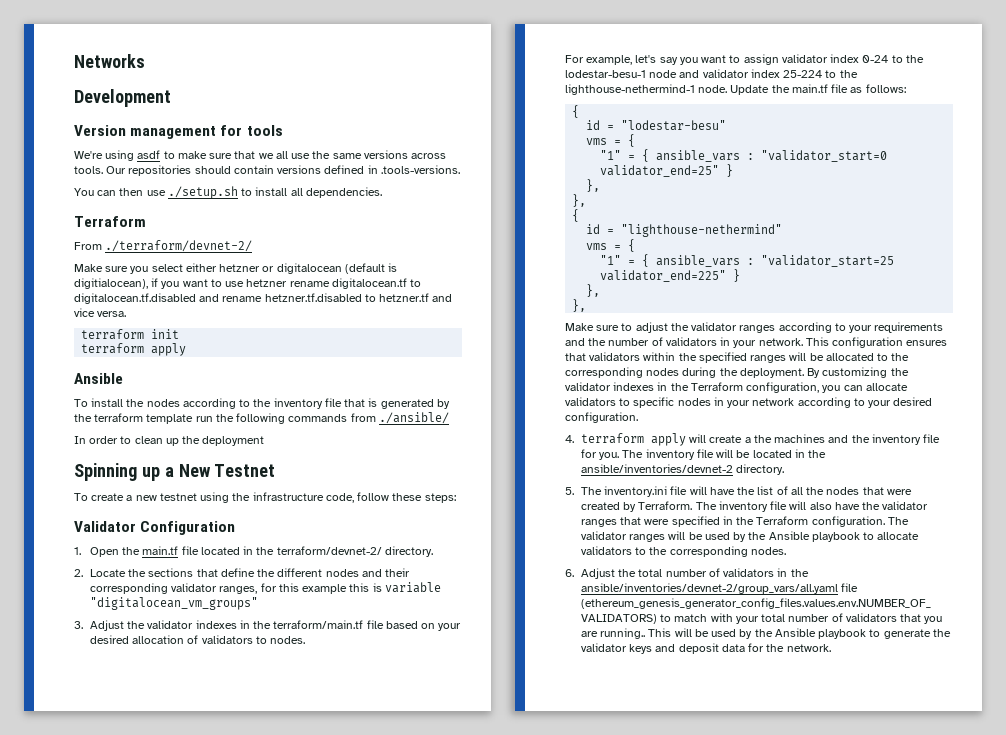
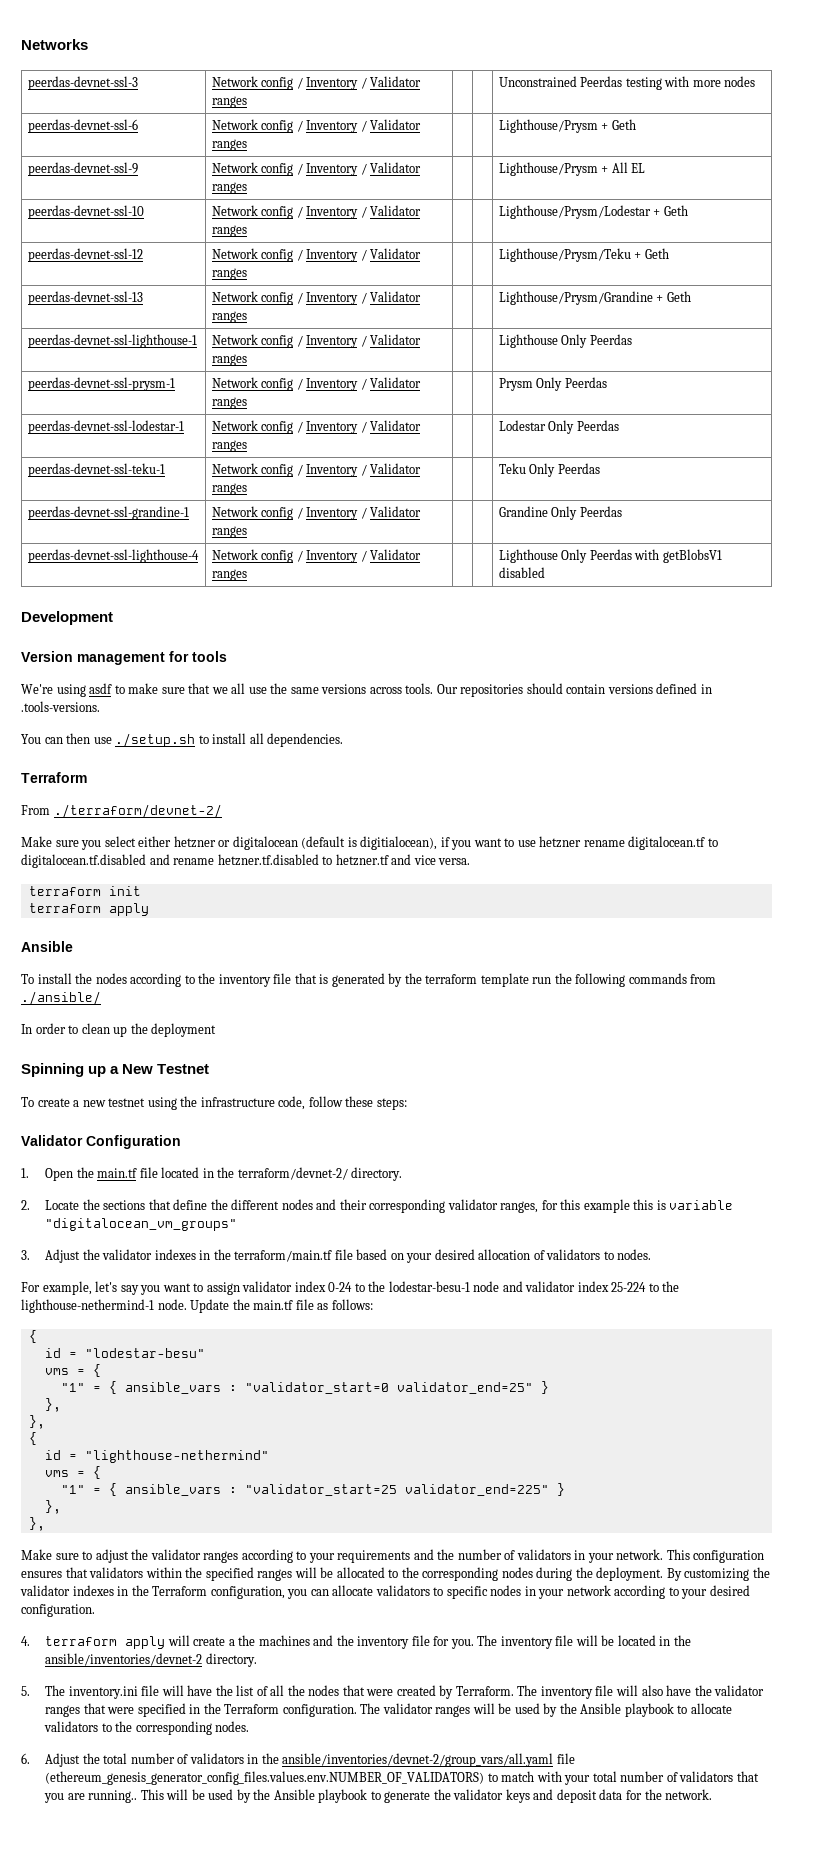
(145, 61) none -> [27,76,138,90] [211,76,422,90] [211,96,247,108] [498,76,756,90] [27,119,138,133] [211,119,422,133] [211,139,247,151] [498,119,636,133] [27,162,138,176] [211,162,422,176] [211,182,247,194] [498,162,646,176] [27,205,144,219] [211,205,422,219] [211,225,247,237] [498,205,688,219] [27,248,143,262] [211,248,422,262] [211,268,247,280] [498,248,669,262] [27,291,143,305] [211,291,422,305] [211,311,247,323] [498,291,691,305] [27,334,197,348] [211,334,422,348] [211,354,247,366] [498,334,632,348] [27,377,175,391] [211,377,422,391] [211,397,247,409] [498,377,607,391] [27,420,184,434] [211,420,422,434] [211,440,247,452] [498,420,619,434] [27,463,165,477] [211,463,422,477] [211,483,247,495] [498,463,600,477] [27,506,189,520] [211,506,422,520] [211,526,247,538] [498,506,622,520] [27,549,199,563] [211,549,422,563] [211,569,247,581] [498,549,722,563] [498,567,545,578] // peerdas-devnet-ssl-3 | Network config / Inventory / Validator ranges | | | Unconstrained Peerdas testing with more nodes // peerdas-devnet-ssl-6 | Network config / Inventory / Validator ranges | | | Lighthouse/Prysm + Geth // peerdas-devnet-ssl-9 | Network config / Inventory / Validator ranges | | | Lighthouse/Prysm + All EL // peerdas-devnet-ssl-10 | Network config / Inventory / Validator ranges | | | Lighthouse/Prysm/Lodestar + Geth // peerdas-devnet-ssl-12 | Network config / Inventory / Validator ranges | | | Lighthouse/Prysm/Teku + Geth // peerdas-devnet-ssl-13 | Network config / Inventory / Validator ranges | | | Lighthouse/Prysm/Grandine + Geth // peerdas-devnet-ssl-lighthouse-1 | Network config / Inventory / Validator ranges | | | Lighthouse Only Peerdas // peerdas-devnet-ssl-prysm-1 | Network config / Inventory / Validator ranges | | | Prysm Only Peerdas // peerdas-devnet-ssl-lodestar-1 | Network config / Inventory / Validator ranges | | | Lodestar Only Peerdas // peerdas-devnet-ssl-teku-1 | Network config / Inventory / Validator ranges | | | Teku Only Peerdas // peerdas-devnet-ssl-grandine-1 | Network config / Inventory / Validator ranges | | | Grandine Only Peerdas // peerdas-devnet-ssl-lighthouse-4 | Network config / Inventory / Validator ranges | | | Lighthouse Only Peerdas with getBlobsV1 disabled

